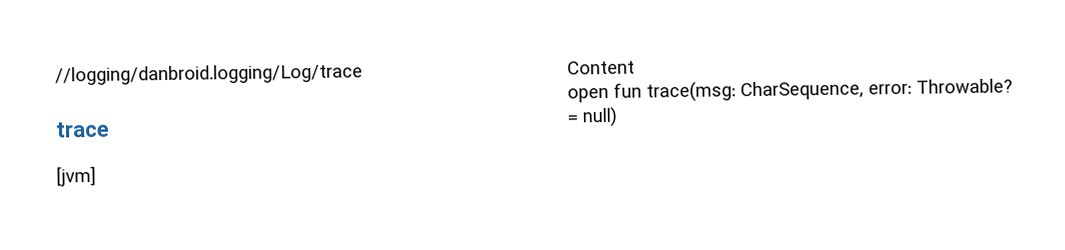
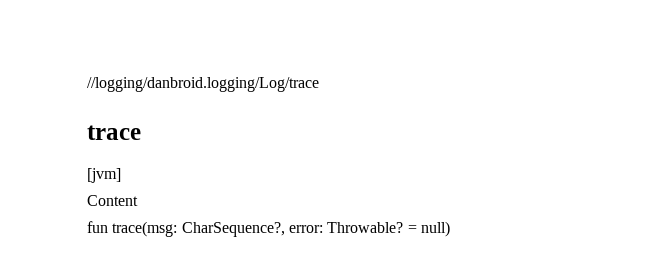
[567,87,609,103] open -> (138, 200) none
[740,80,864,101] CharSequence, -> [181,222,285,237] CharSequence?,

